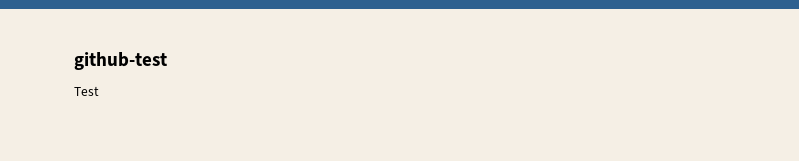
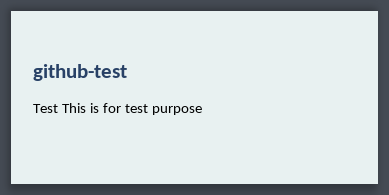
(99, 91) none -> [61,103,202,115] This is for test purpose

